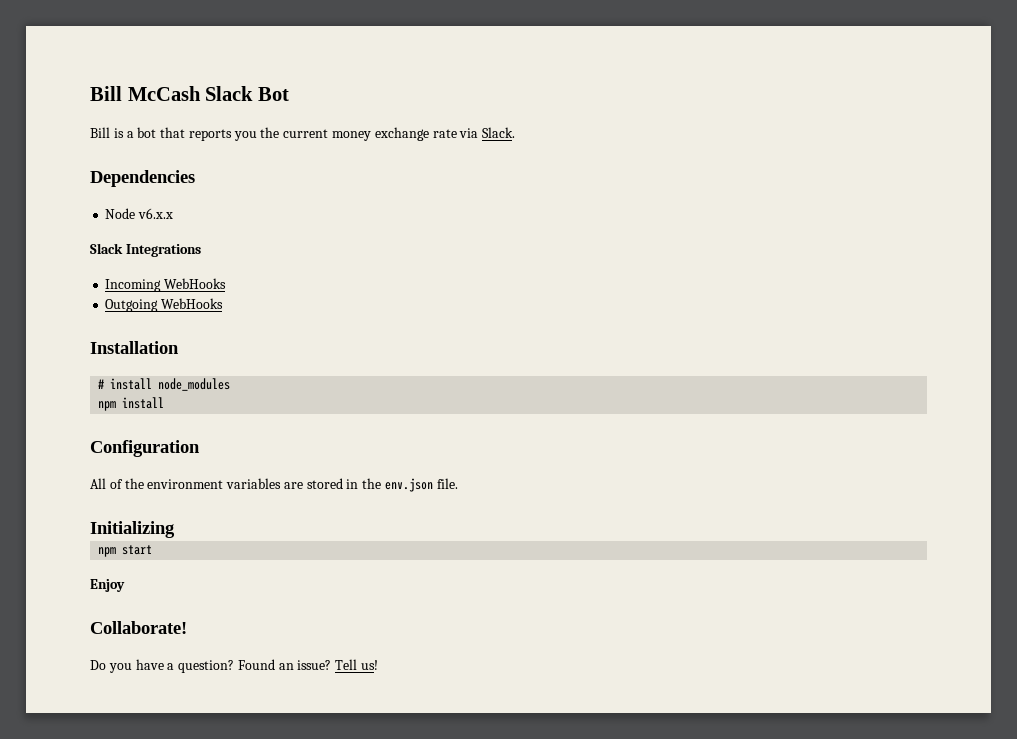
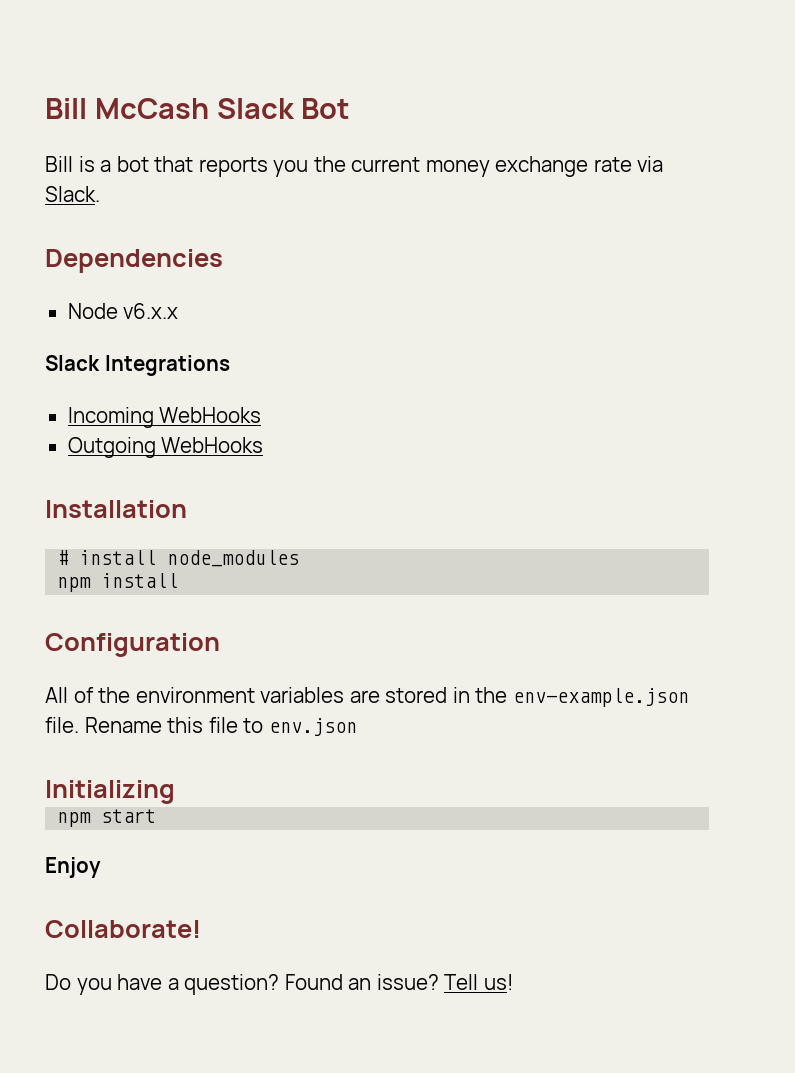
(382, 483) none -> [512,688,689,707] [45,717,264,733] env-example.json file. Rename this file to
[436,478,458,489] file. -> (357, 727) none

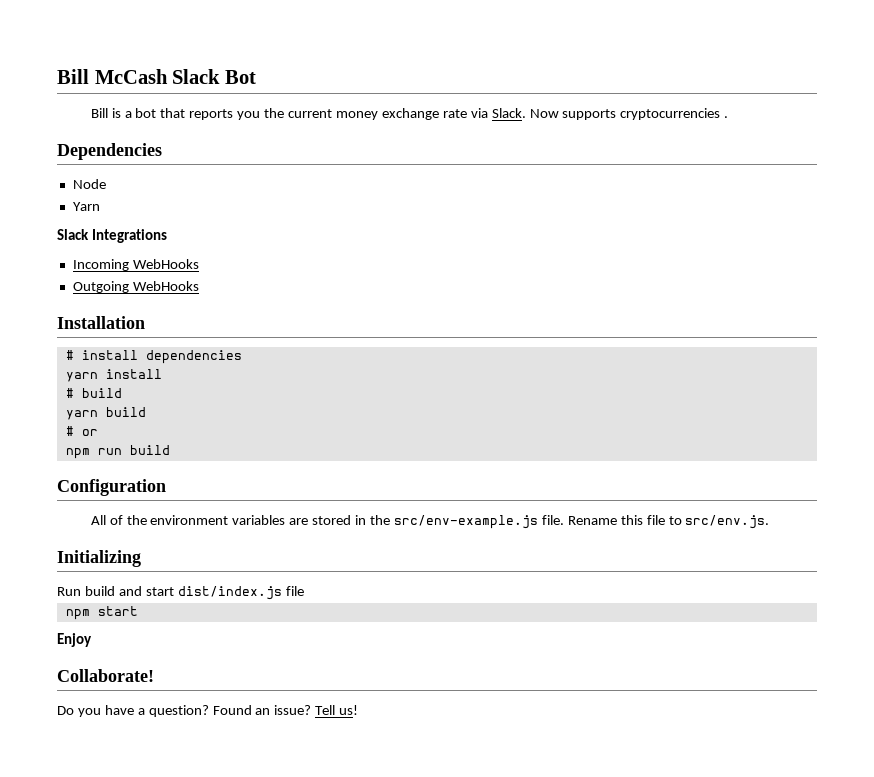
(100, 194) none -> [529,108,729,120] Now supports cryptocurrencies .
[123,303,179,319] v6.x.x -> [72,202,100,211] // Yarn
[167,550,300,567] [57,573,179,592] node_modules // npm install -> [145,350,242,364] [65,369,162,382] [65,388,122,398] [65,407,146,420] [65,426,98,436] [65,445,170,459] dependencies // yarn install // # build // yarn build // # or // npm run build
[512,688,689,707] env-example.json -> [393,515,538,529] src/env-example.js
[268,718,357,736] env.json -> [685,515,770,529] src/env.js.
(175, 792) none -> [57,586,304,600] // Run build and start dist/index.js file

